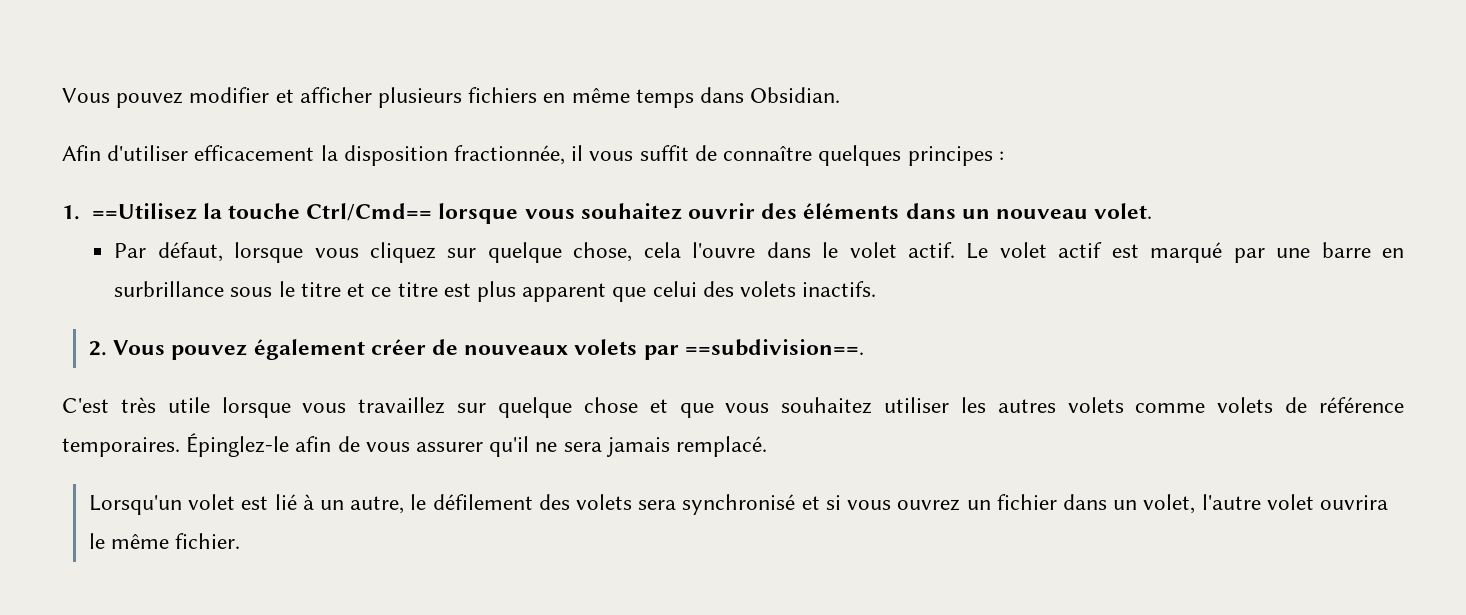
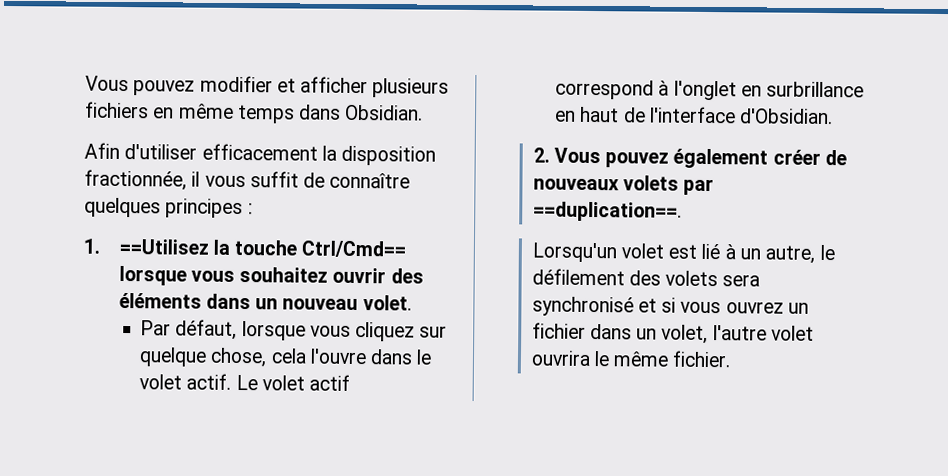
[1111,242,1404,263] [114,281,877,302] est marqué par une barre en surbrillance sous le titre et ce titre est plus apparent que celui des volets inactifs. -> [555,79,865,101] [554,106,834,125] correspond à l'onglet en surbrillance en haut de l'interface d'Obsidian.
[684,339,864,356] [62,397,1404,418] [62,433,768,457] ==subdivision==. // C'est très utile lorsque vous travaillez sur quelque chose et que vous souhaitez utiliser les autres volets comme volets de référence temporaires. Épinglez-le afin de vous assurer qu'il ne sera jamais remplacé. -> [532,201,682,222] ==duplication==.

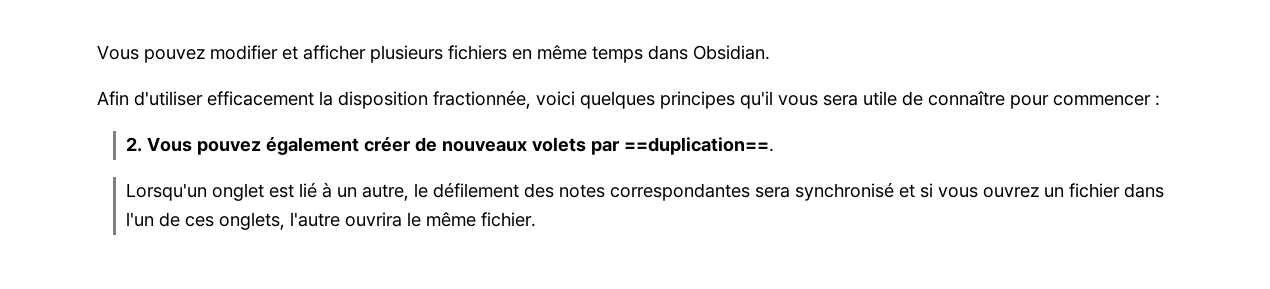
[191,171,411,189] [84,197,253,219] [83,238,407,258] [118,265,424,286] [118,292,412,311] [140,319,448,342] [139,347,433,368] [139,373,351,391] [555,79,865,101] [554,106,834,125] il vous suffit de connaître quelques principes : // 1. ==Utilisez la touche Ctrl/Cmd== lorsque vous souhaitez ouvrir des éléments dans un nouveau volet. // Par défaut, lorsque vous cliquez sur quelque chose, cela l'ouvre dans le volet actif. Le volet actif correspond à l'onglet en surbrillance en haut de l'interface d'Obsidian. -> [536,91,1160,109] voici quelques principes qu'il vous sera utile de connaître pour commencer :
[620,243,664,259] volet -> [211,183,264,201] onglet
[665,270,719,287] volets -> [558,183,750,201] notes correspondantes
[636,324,814,345] un volet, l'autre volet -> [125,212,340,230] l'un de ces onglets, l'autre

